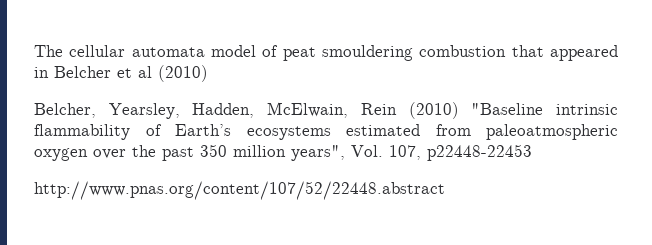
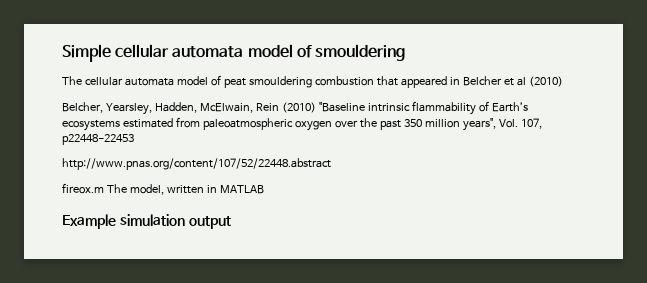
(34, 51) none -> [62,44,405,62] Simple cellular automata model of smouldering //
(445, 190) none -> [62,183,264,195] [62,214,231,229] // fireox.m The model, written in MATLAB // Example simulation output

